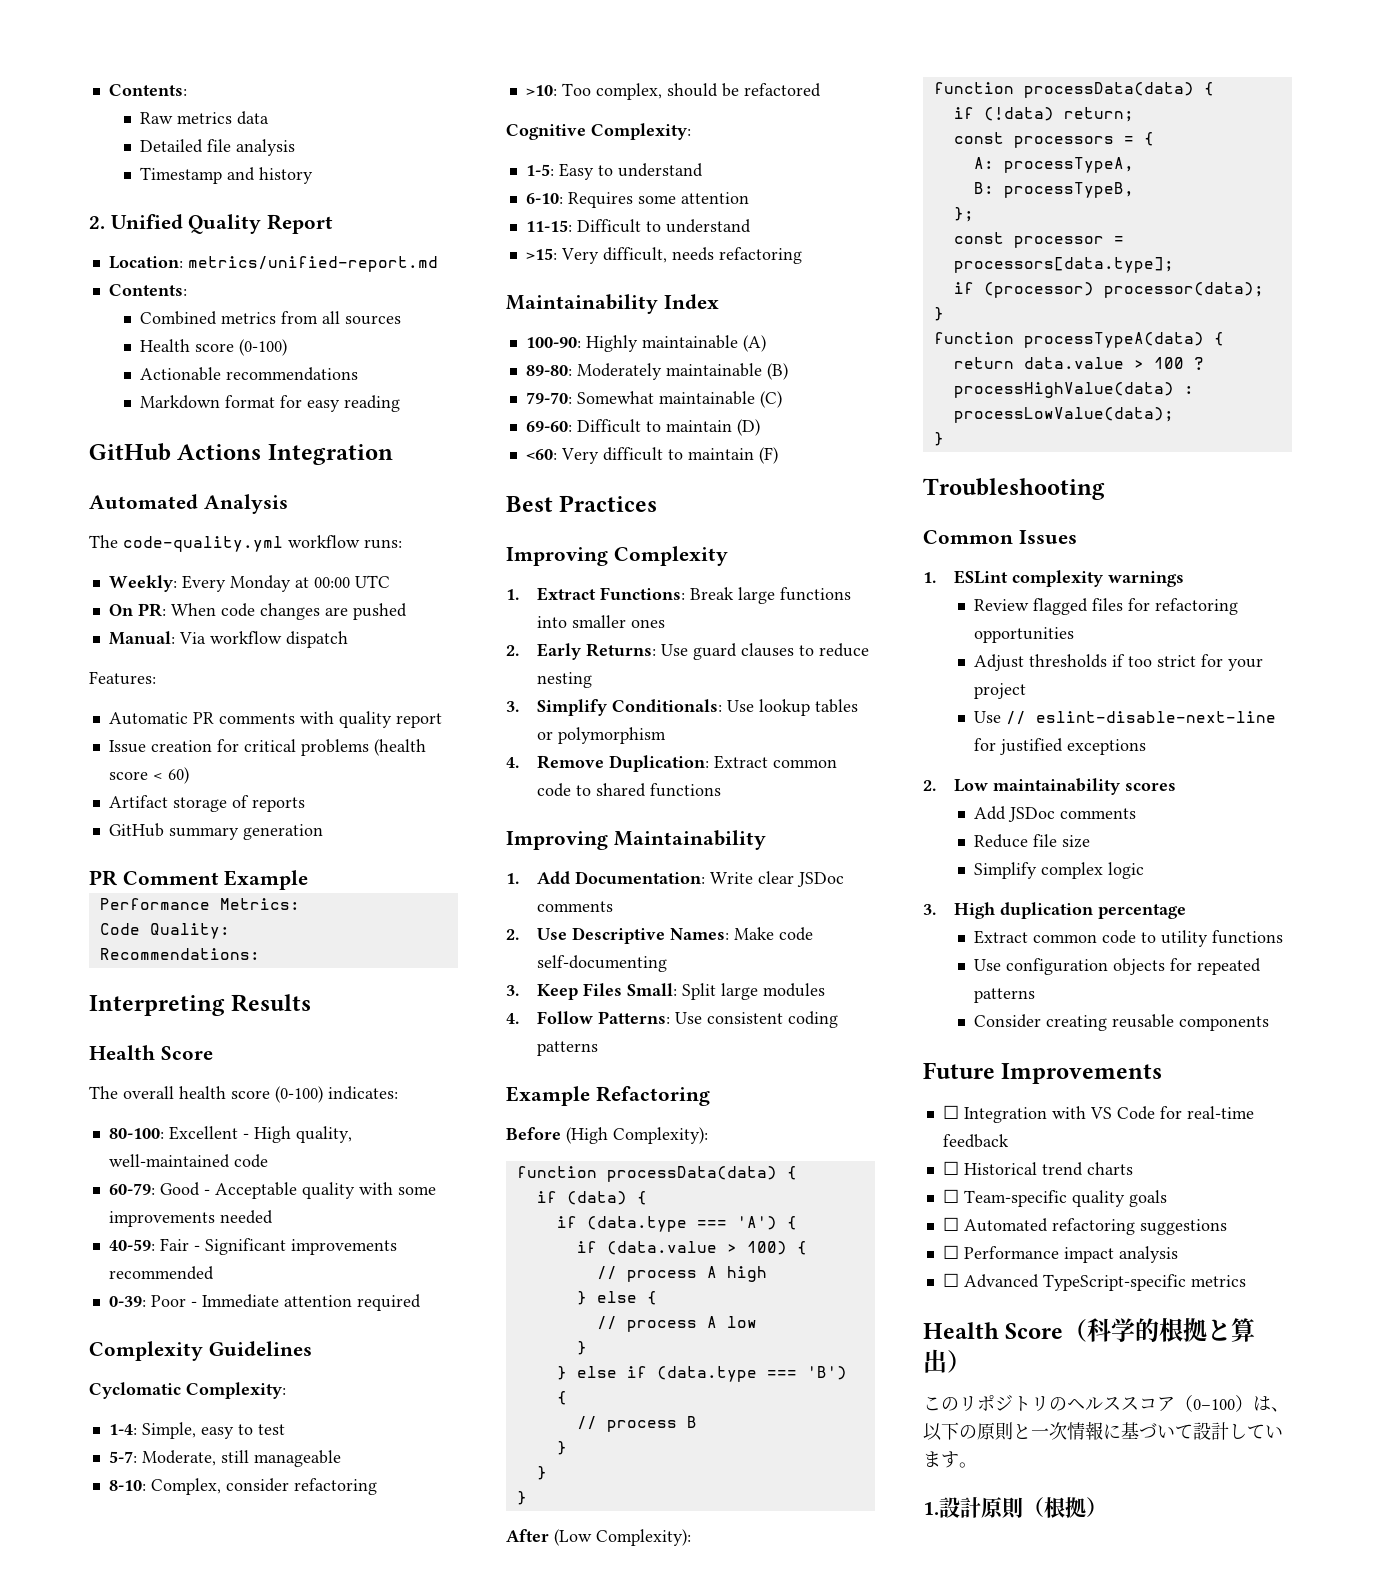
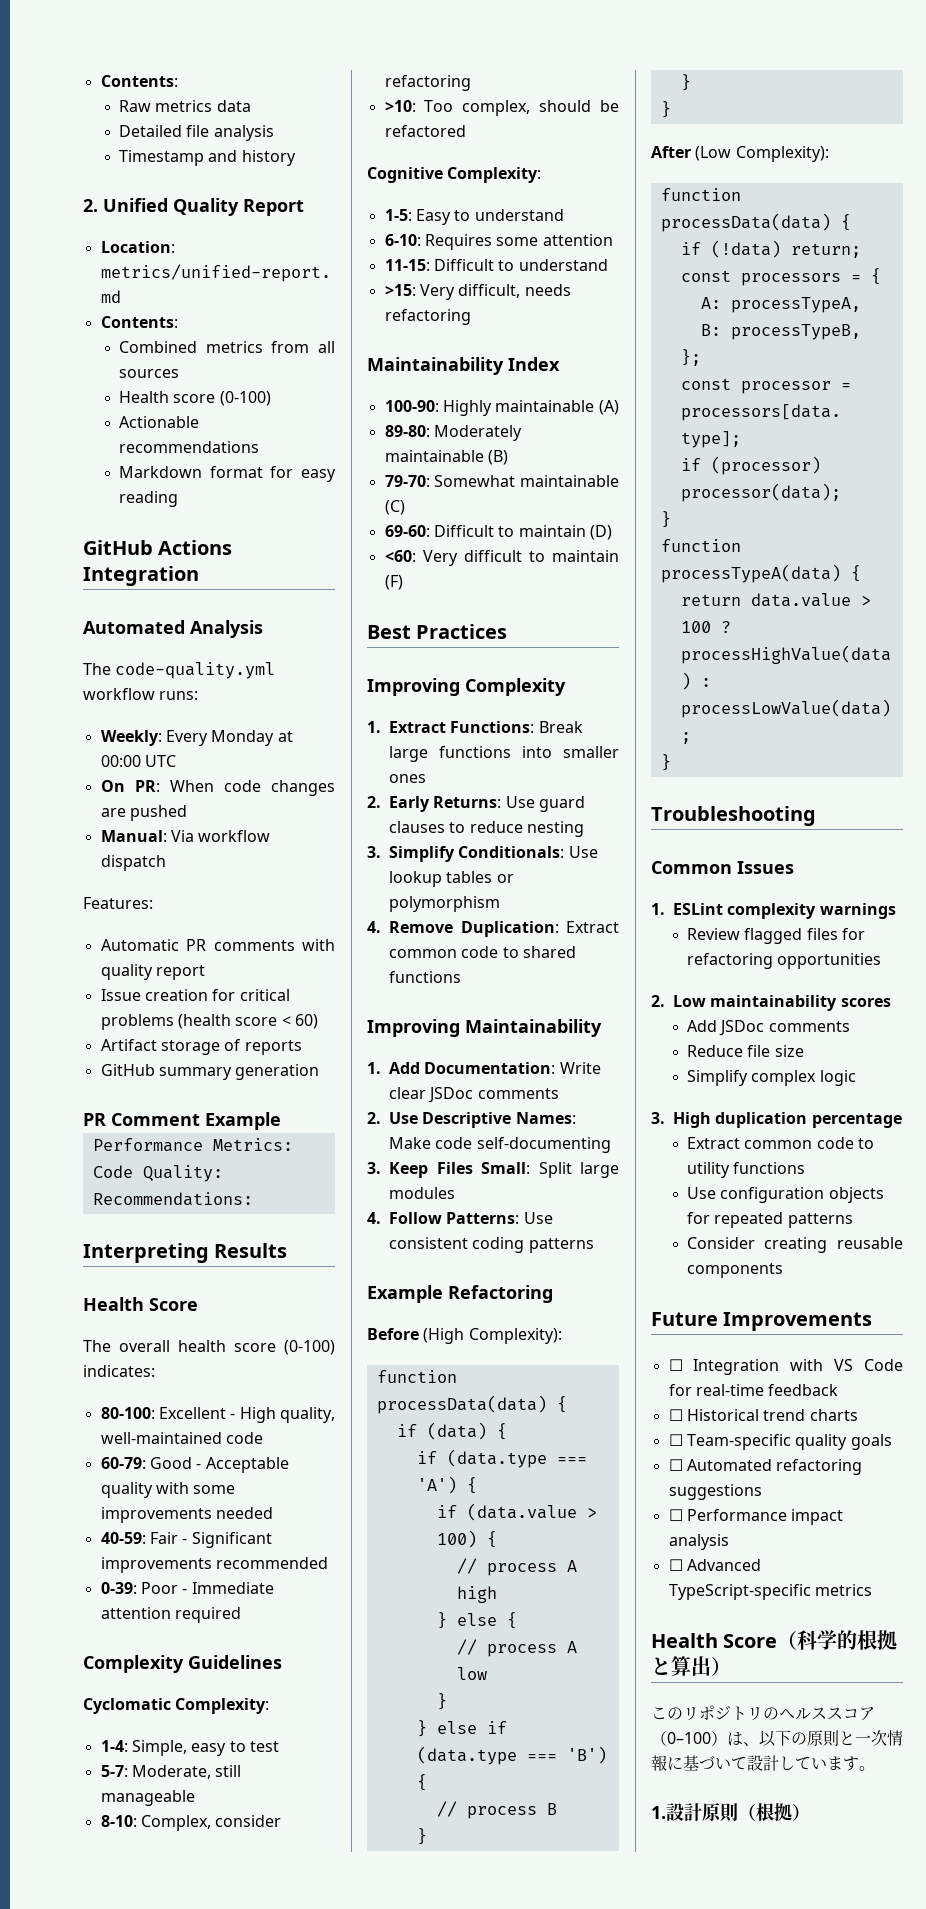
[973,654,1263,671] [973,683,1026,699] [973,711,1276,725] [973,738,1146,755] // Adjust thresholds if too strict for your project // Use // eslint-disable-next-line for justified exceptions -> (882, 961) none

